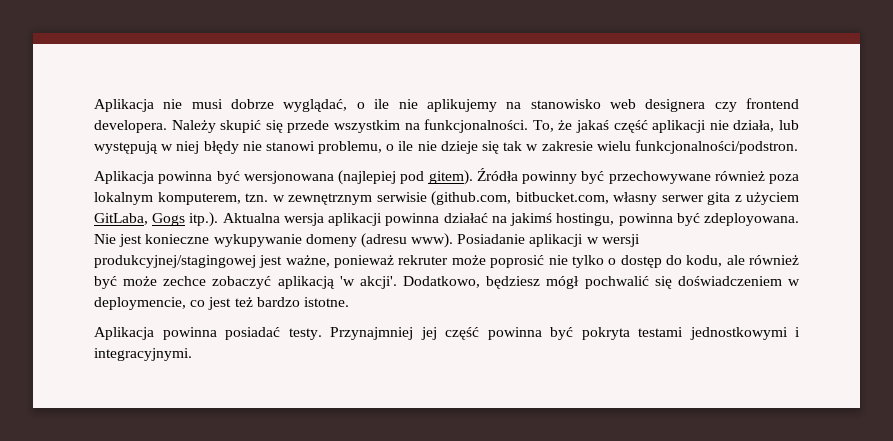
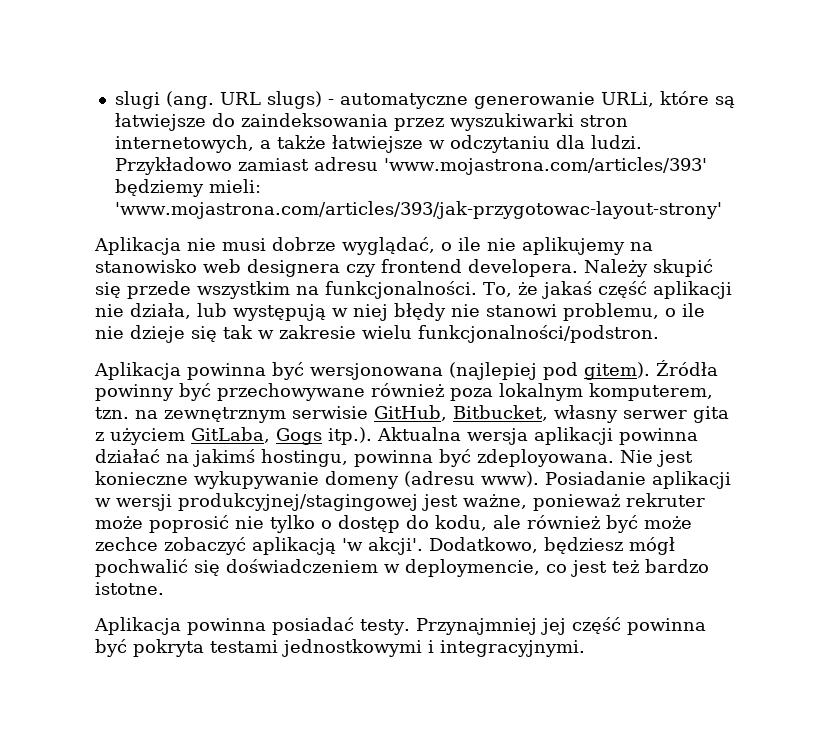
(94, 105) none -> [114,91,735,109] [114,113,628,131] [114,135,642,153] [114,157,707,175] [114,179,261,197] [114,201,722,219] slugi (ang. URL slugs) - automatyczne generowanie URLi, które są łatwiejsze do zaindeksowania przez wyszukiwarki stron internetowych, a także łatwiejsze w odczytaniu dla ludzi. Przykładowo zamiast adresu 'www.mojastrona.com/articles/393' będziemy mieli: 'www.mojastrona.com/articles/393/jak-przygotowac-layout-strony' //
[272,195,285,202] w -> [135,410,158,419] na
[431,191,609,206] (github.com, bitbucket.com, -> [374,405,548,421] GitHub, Bitbucket,

